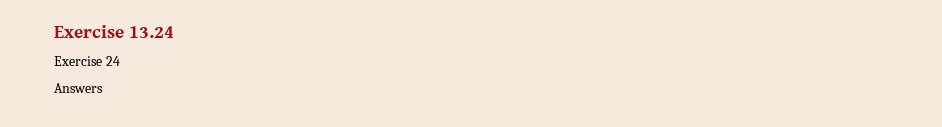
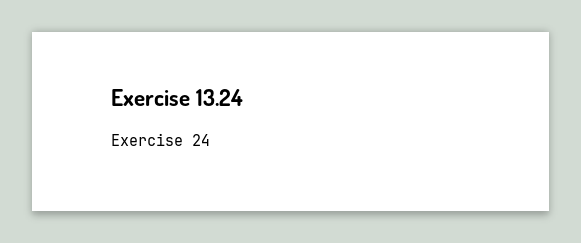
[54,83,103,93] // Answers -> (210, 140) none

